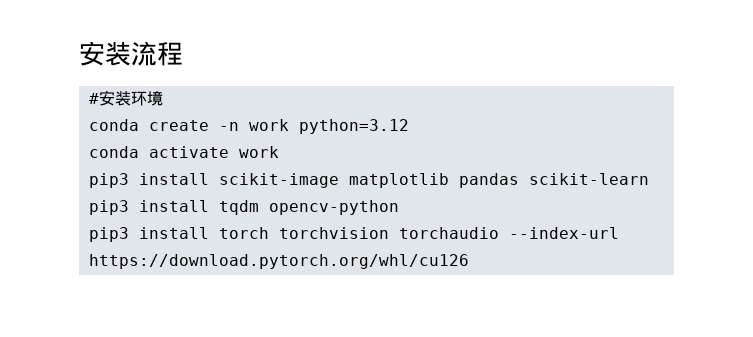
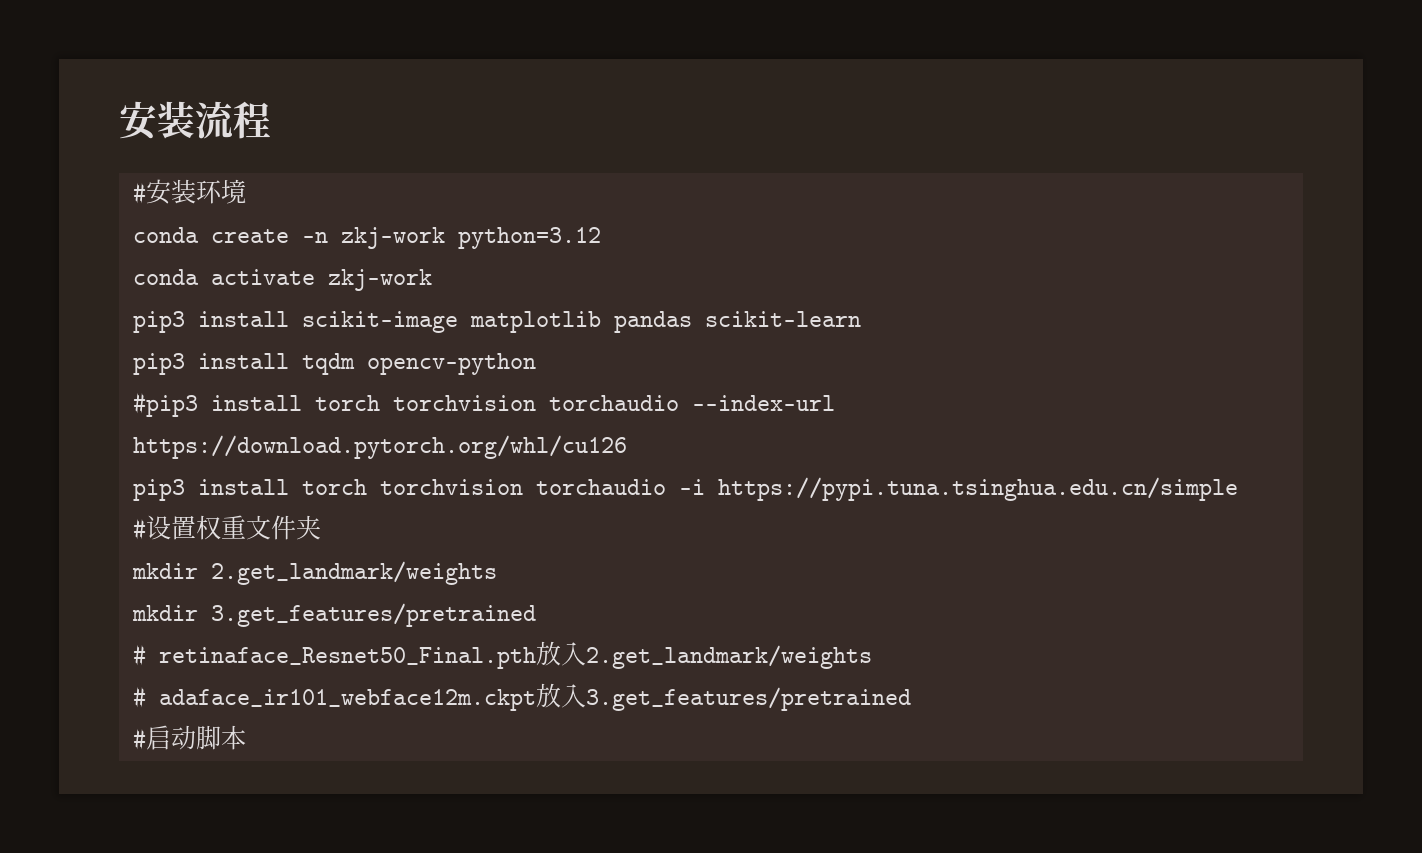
[248,119,289,131] work -> [341,227,446,249] zkj-work
[238,146,279,158] work -> [328,269,433,291] zkj-work
[88,227,129,242] pip3 -> [133,392,199,417] #pip3
(469, 261) none -> [133,477,1239,501] [133,515,322,540] [132,561,498,585] [132,603,537,627] [133,641,873,669] [133,683,912,711] [133,725,247,750] // pip3 install torch torchvision torchaudio -i https://pypi.tuna.tsinghua.edu.cn/simple // #设置权重文件夹 // mkdir 2.get_landmark/weights // mkdir 3.get_features/pretrained // # retinaface_Resnet50_Final.pth放入2.get_landmark/weights // # adaface_ir101_webface12m.ckpt放入3.get_features/pretrained // #启动脚本

